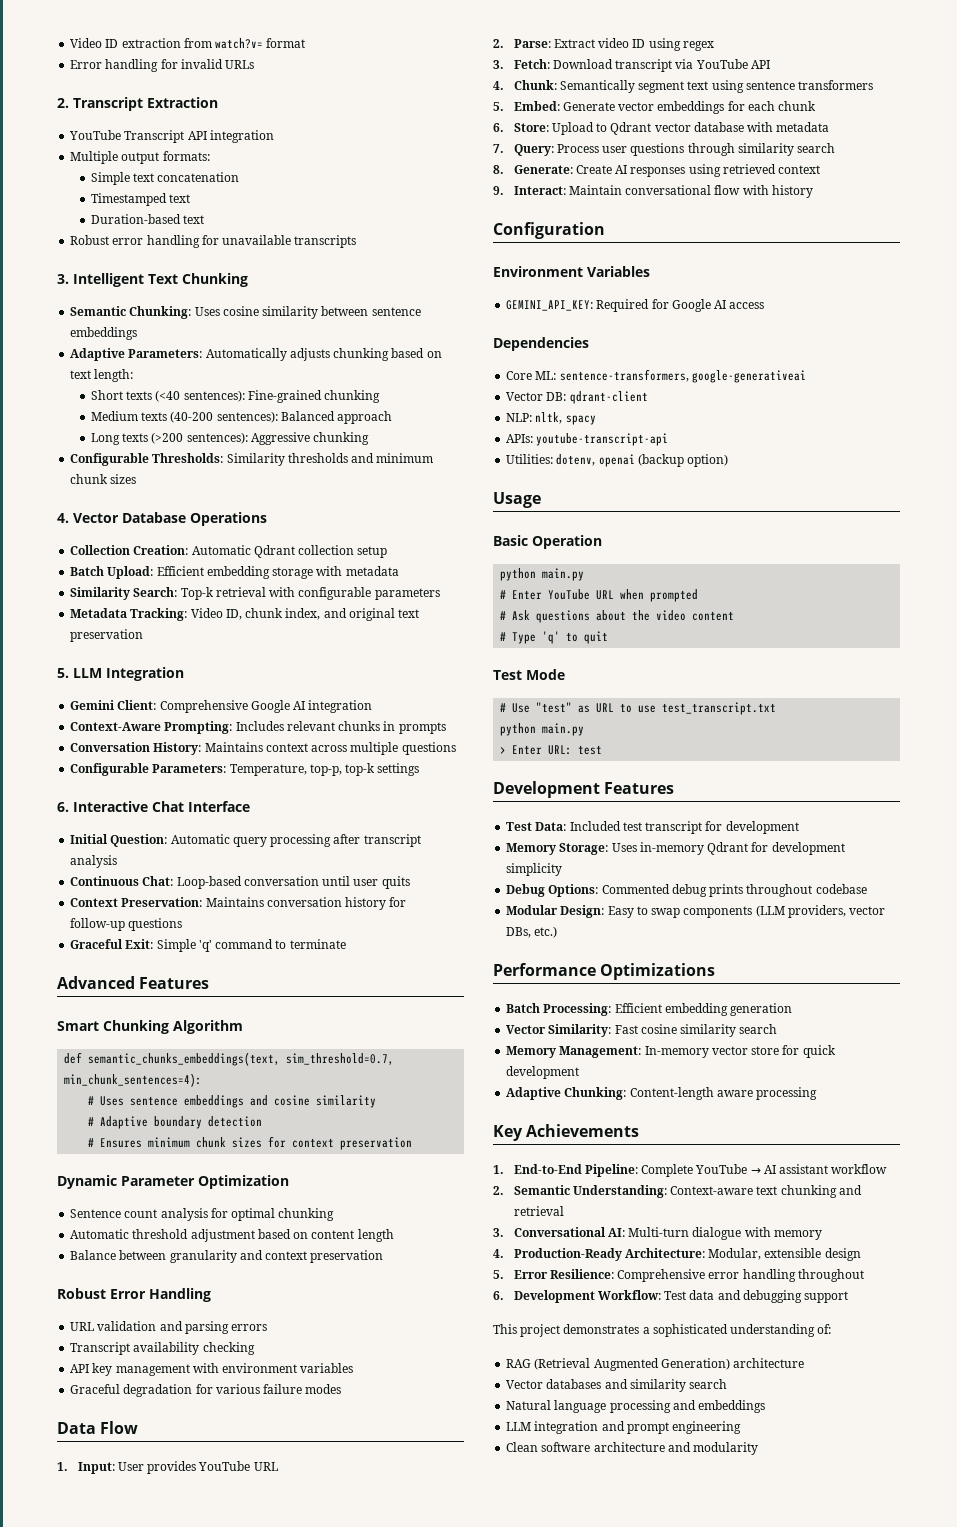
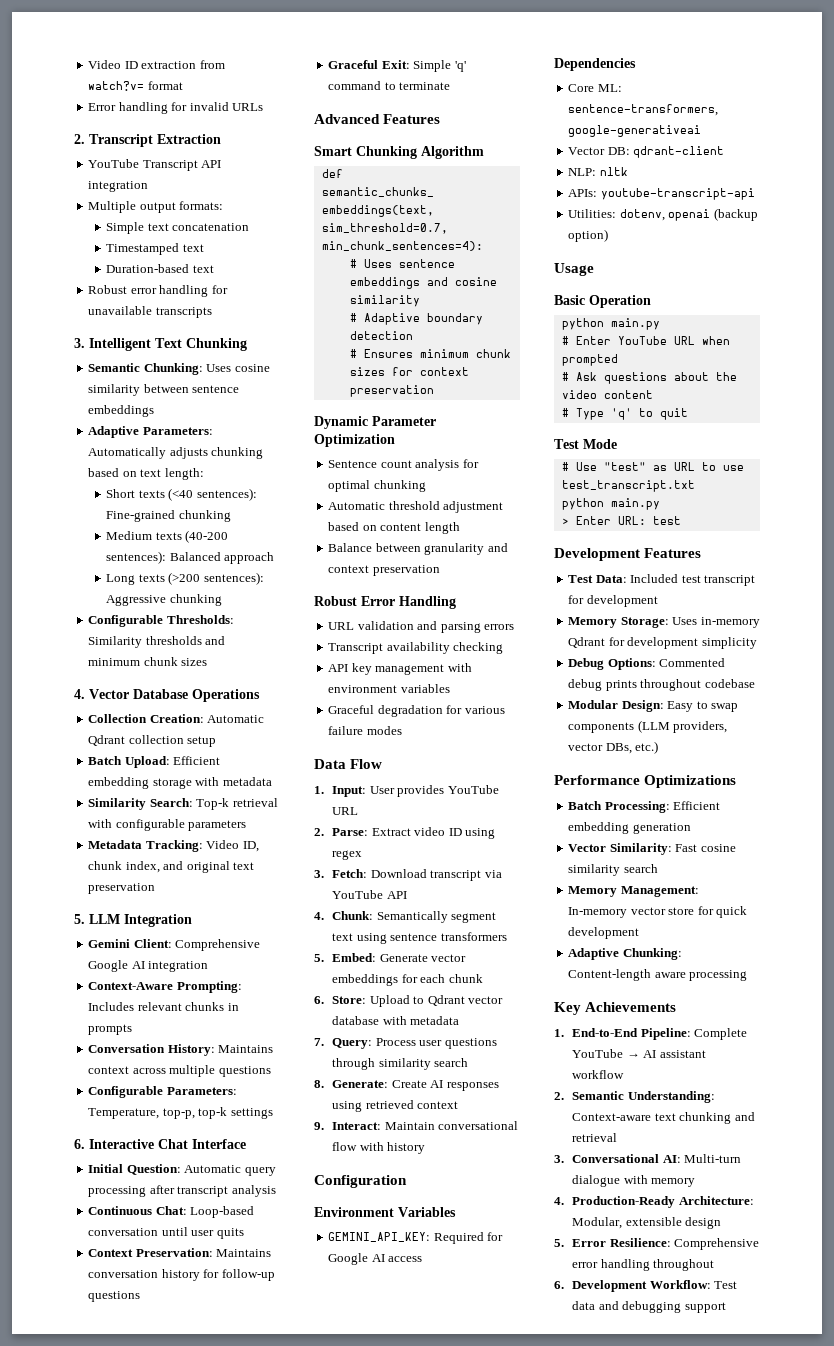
[535,412,596,425] nltk, spacy -> [599,167,628,176] nltk
[493,1324,832,1337] [506,1358,805,1371] [506,1379,728,1392] [506,1400,766,1413] [506,1421,742,1434] [506,1442,759,1455] // This project demonstrates a sophisticated understanding of: // RAG (Retrieval Augmented Generation) architecture // Vector databases and similarity search // Natural language processing and embeddings // LLM integration and prompt engineering // Clean software architecture and modularity -> (726, 1307) none

